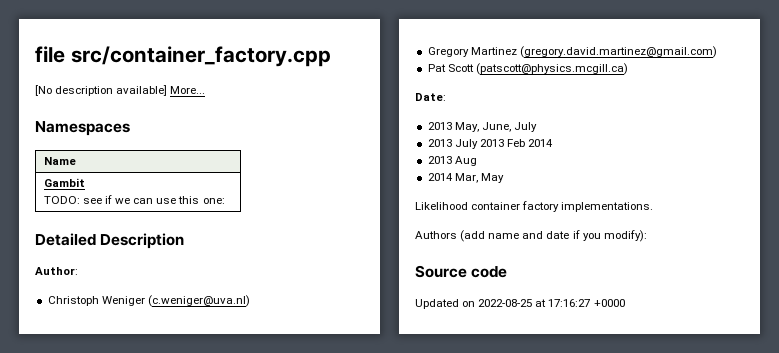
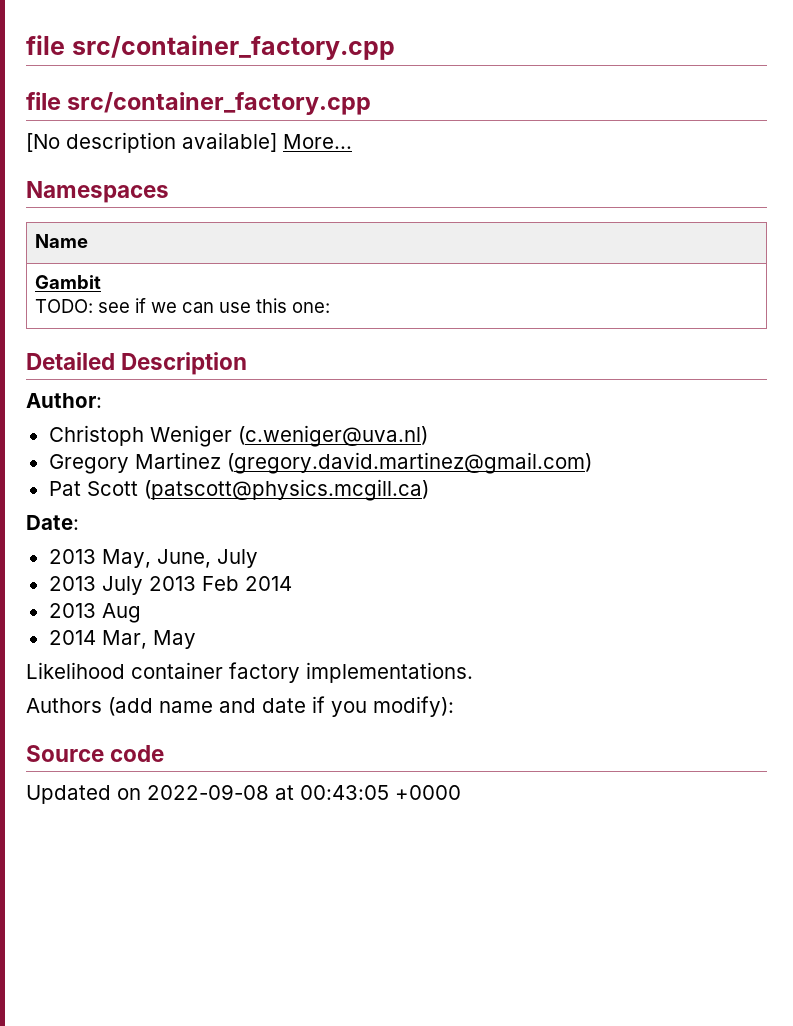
[35,46,331,67] file src/container_factory.cpp -> [26,35,395,60] [26,92,372,115] file src/container_factory.cpp // file src/container_factory.cpp
[478,299,591,307] 2022-08-25 at 17:16:27 -> [147,784,389,800] 2022-09-08 at 00:43:05

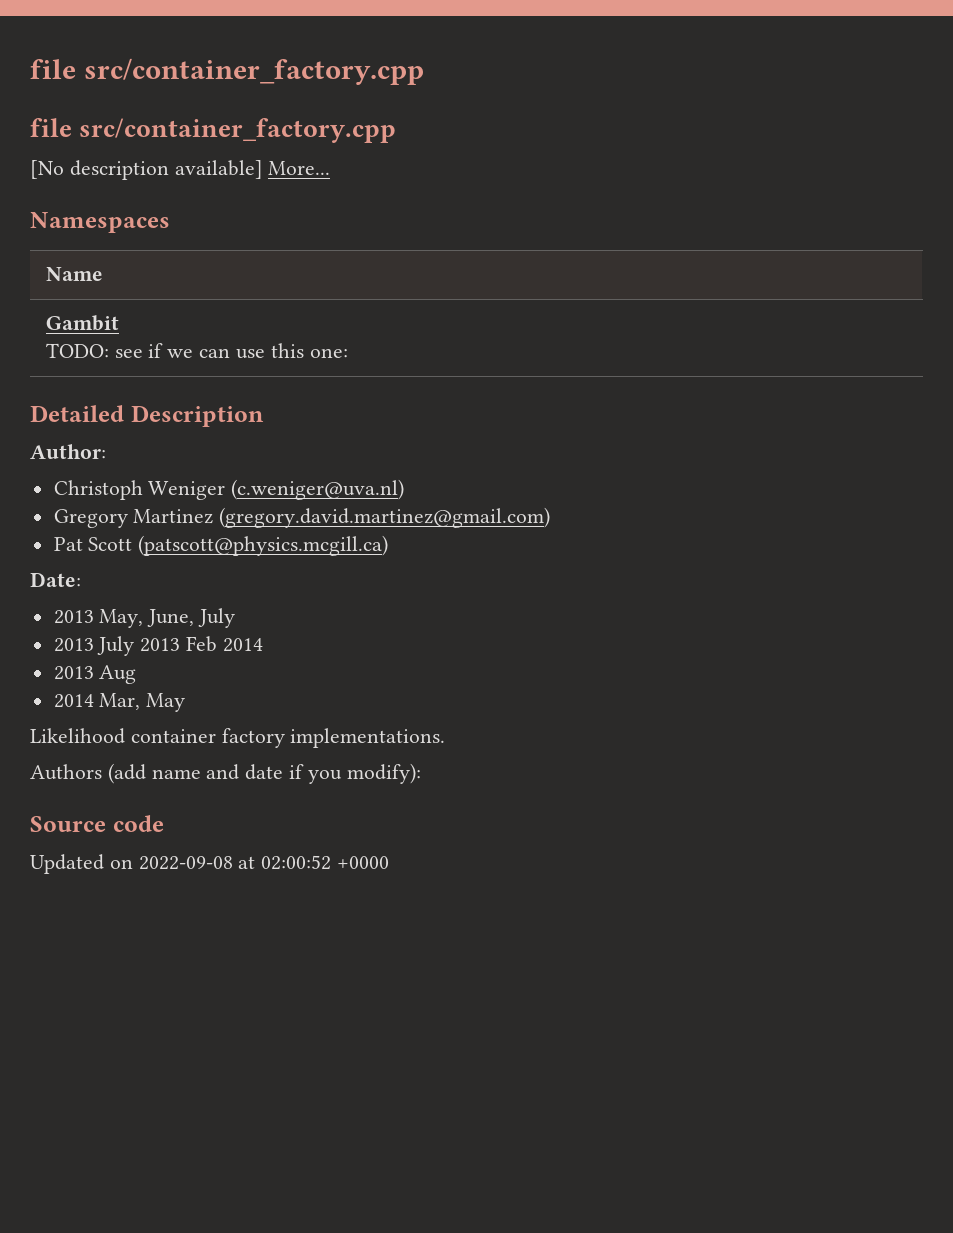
[300,785,389,800] 00:43:05 -> [261,855,332,870] 02:00:52

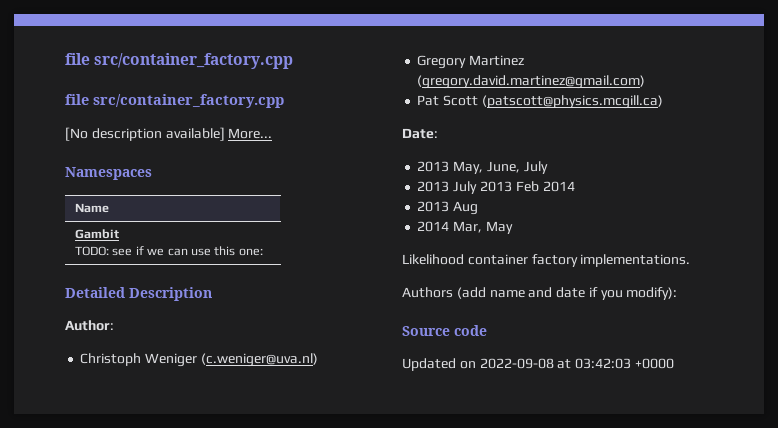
[261,855,332,870] 02:00:52 -> [575,358,632,369] 03:42:03

